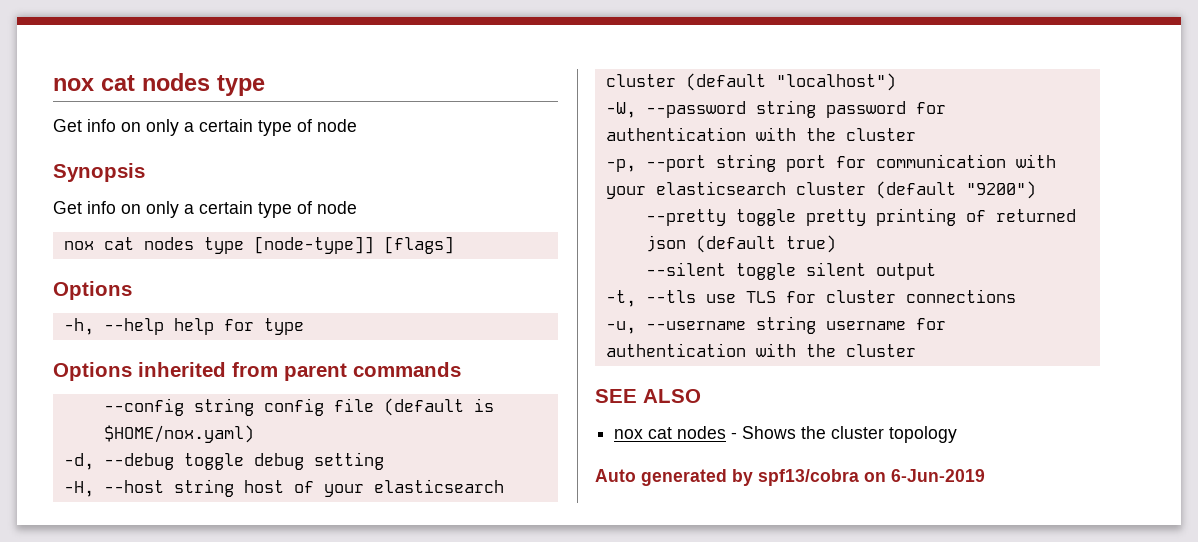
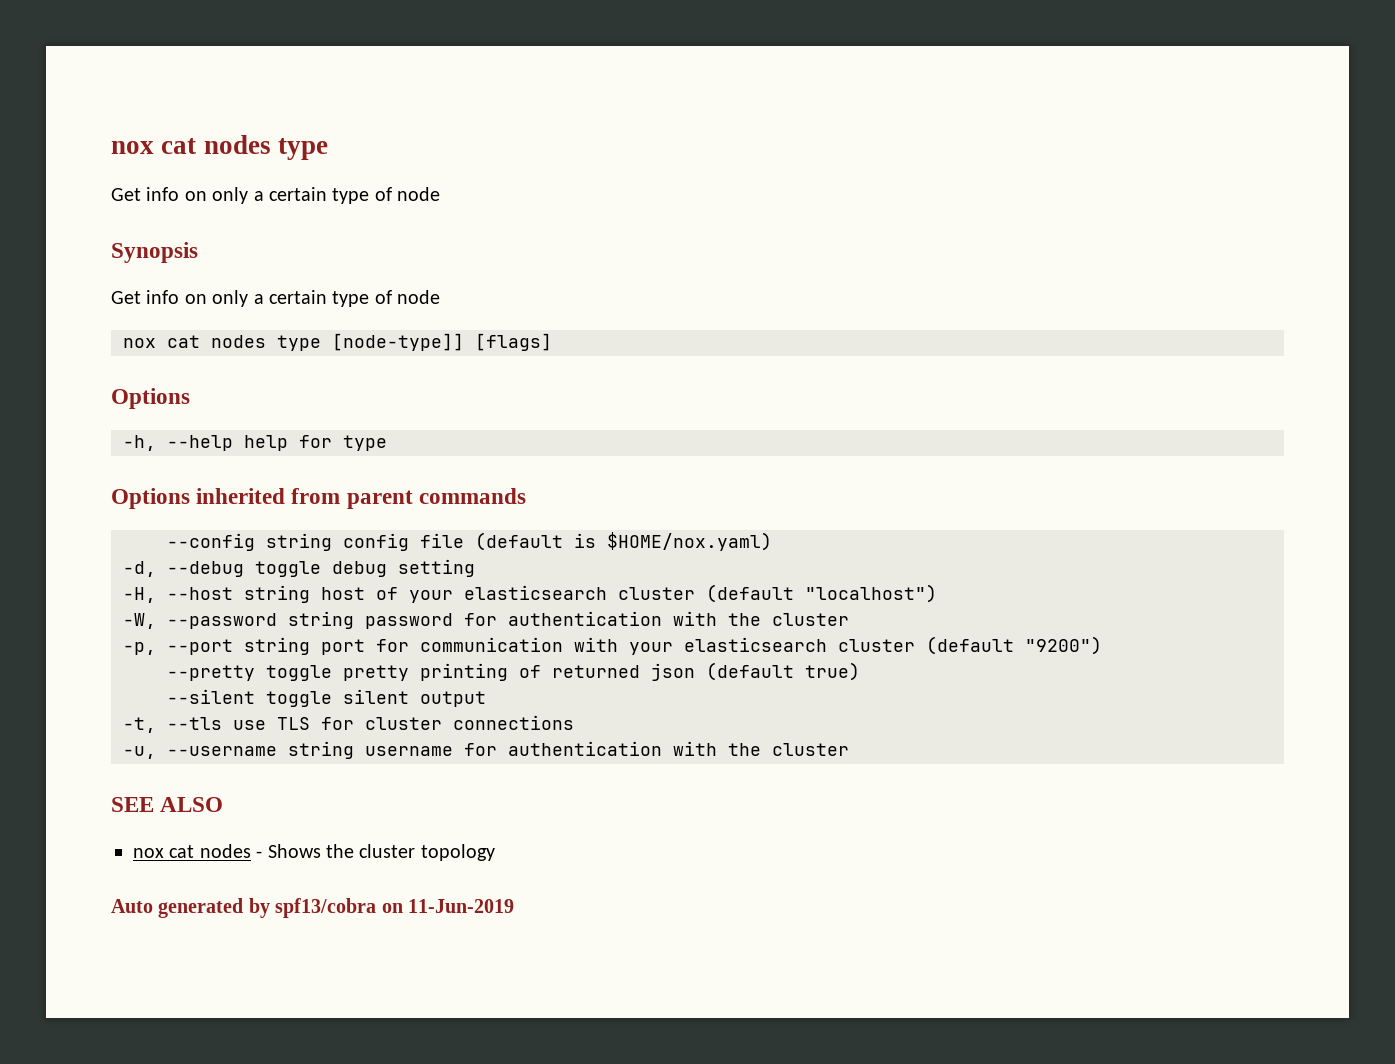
[891,469,985,482] 6-Jun-2019 -> [408,899,514,913] 11-Jun-2019

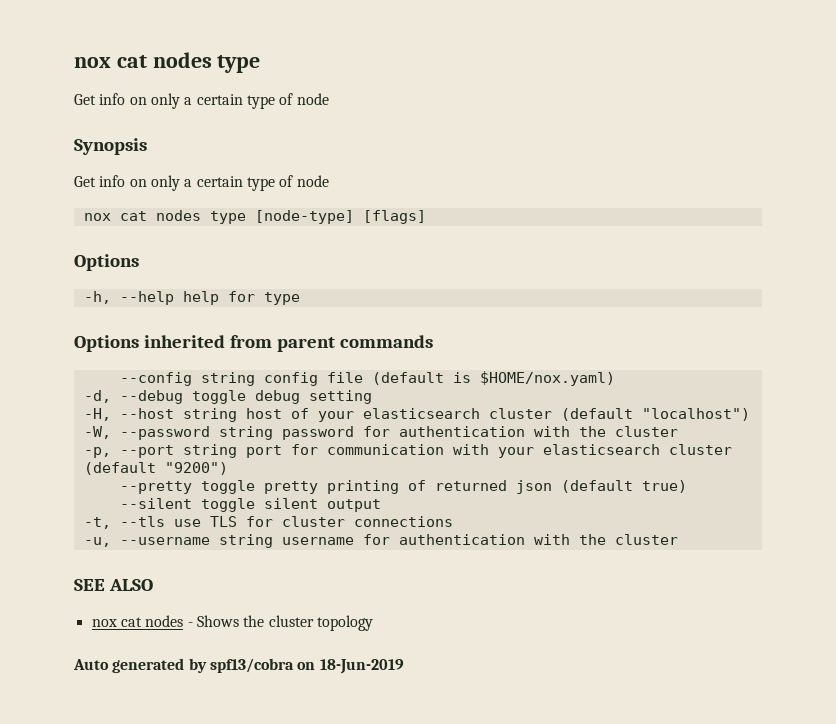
[332,333,464,351] [node-type]] -> [254,210,354,224] [node-type]
[408,899,514,913] 11-Jun-2019 -> [319,659,404,674] 18-Jun-2019

